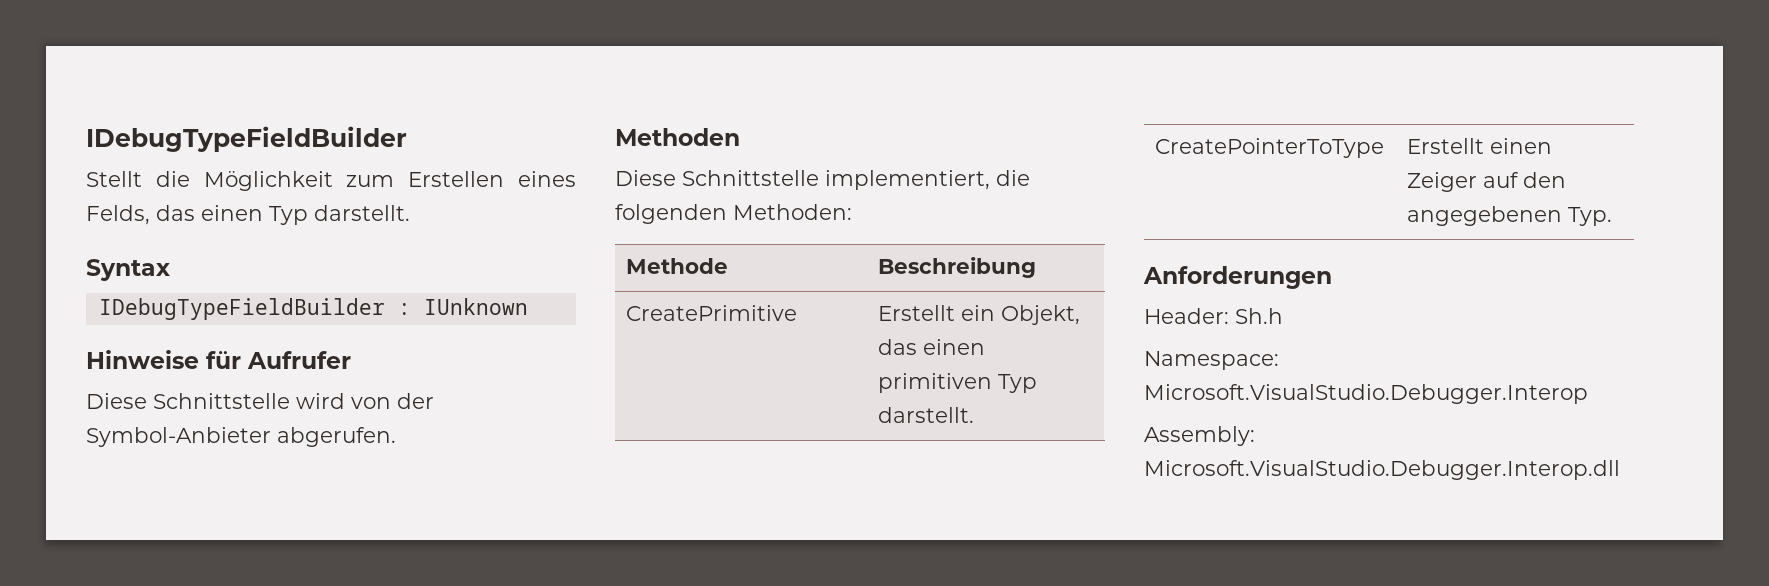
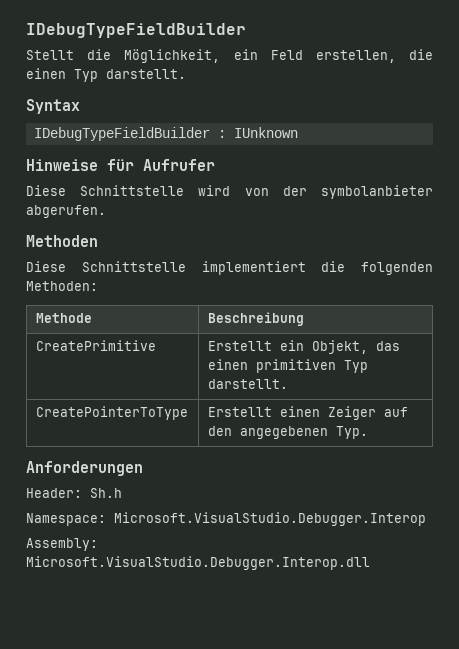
[203,171,576,191] [86,205,195,225] Möglichkeit zum Erstellen eines Felds, das -> [124,49,433,63] Möglichkeit, ein Feld erstellen, die
[86,427,271,447] Symbol-Anbieter -> [320,185,433,199] symbolanbieter
[825,170,990,190] implementiert, -> [201,261,306,275] implementiert

